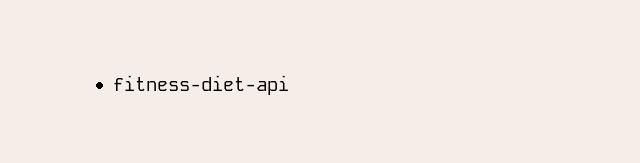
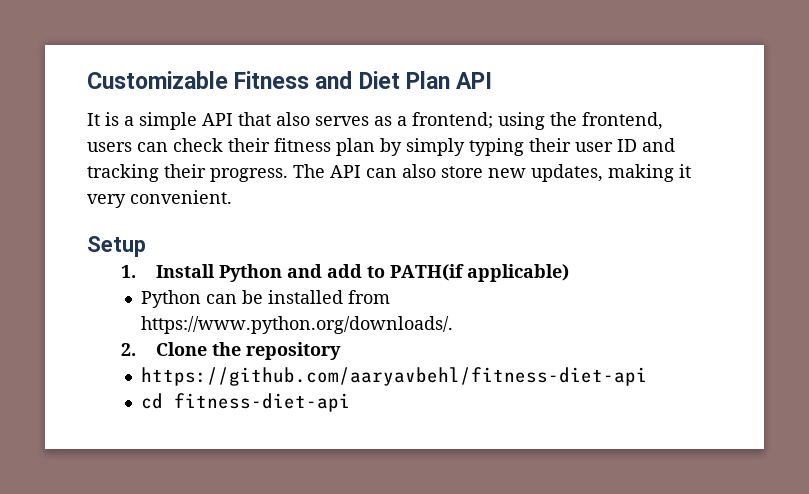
(112, 85) none -> [87,71,493,89] [87,112,663,130] [87,138,675,156] [87,164,691,182] [87,190,232,208] [87,236,146,257] [121,264,569,282] [141,290,391,308] [141,316,454,334] [121,342,341,360] [141,367,648,386] [141,393,164,409] Customizable Fitness and Diet Plan API // It is a simple API that also serves as a frontend; using the frontend, users can check their fitness plan by simply typing their user ID and tracking their progress. The API can also store new updates, making it very convenient. // Setup // 1. Install Python and add to PATH(if applicable) // Python can be installed from https://www.python.org/downloads/. // 2. Clone the repository // https://github.com/aaryavbehl/fitness-diet-api // cd

